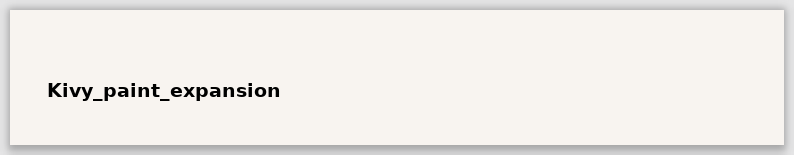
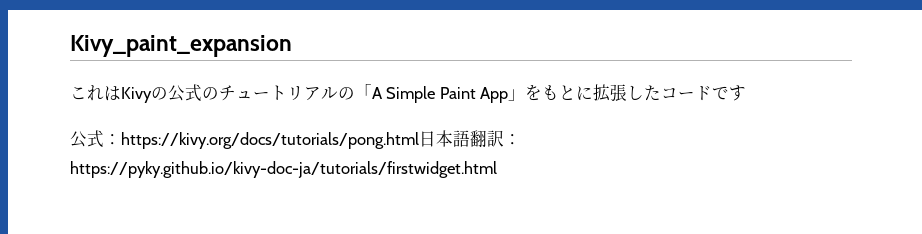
(281, 92) none -> [70,84,747,103] [70,130,521,149] [70,161,497,178] // これはKivyの公式のチュートリアルの「A Simple Paint App」をもとに拡張したコードです // 公式：https://kivy.org/docs/tutorials/pong.html日本語翻訳：https://pyky.github.io/kivy-doc-ja/tutorials/firstwidget.html

